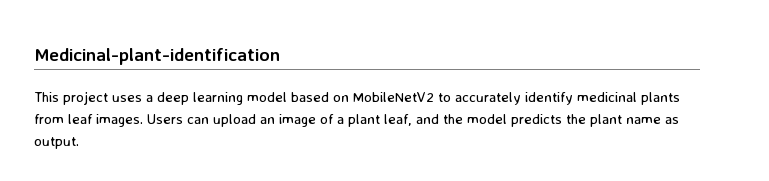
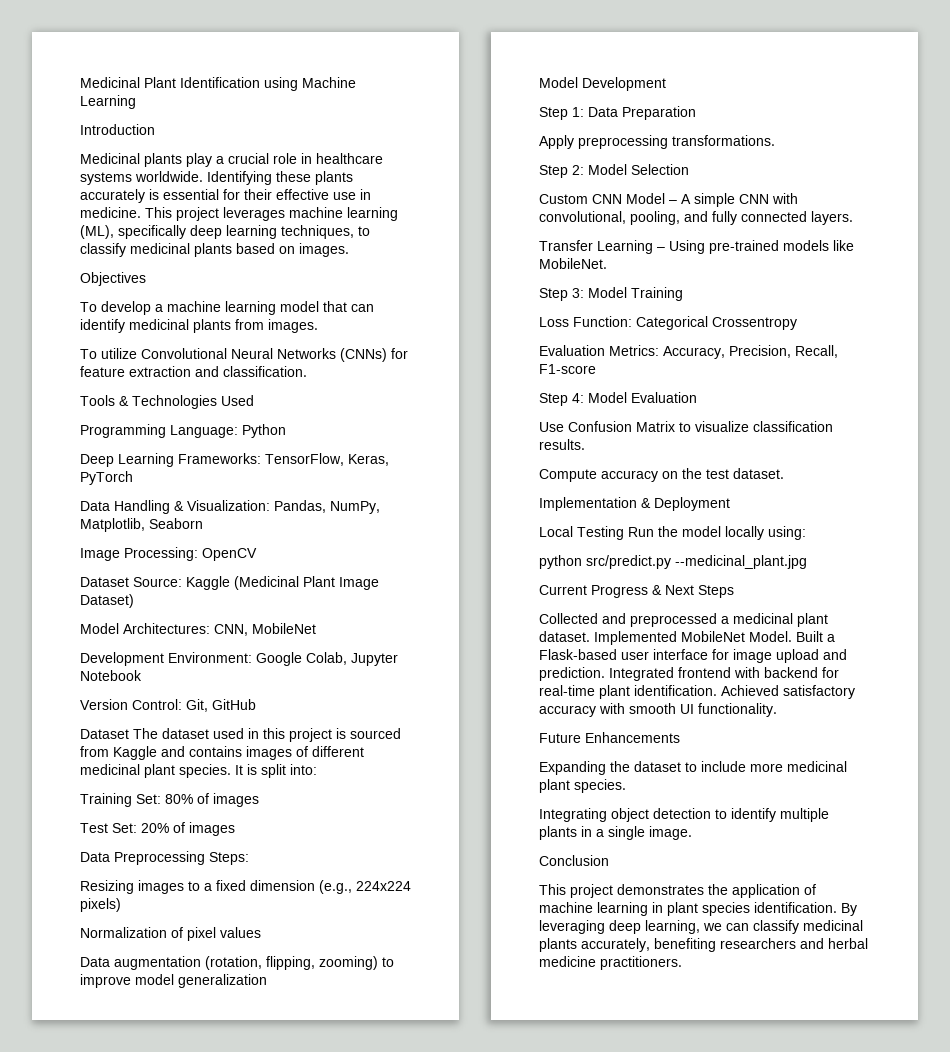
[34,48,280,65] [34,91,521,105] Medicinal-plant-identification // This project uses a deep learning model based on MobileNetV2 to accurately -> [80,77,356,91] [80,95,136,109] [80,124,155,135] [80,153,383,167] [80,171,353,185] [80,189,371,203] [80,207,398,221] [80,225,370,239] [80,243,349,257] [80,272,146,286] [80,301,374,315] Medicinal Plant Identification using Machine Learning // Introduction // Medicinal plants play a crucial role in healthcare systems worldwide. Identifying these plants accurately is essential for their effective use in medicine. This project leverages machine learning (ML), specifically deep learning techniques, to classify medicinal plants based on images. // Objectives // To develop a machine learning model that can
[68,114,679,127] [34,137,79,149] leaf images. Users can upload an image of a plant leaf, and the model predicts the plant name as output. -> [268,319,318,333] [80,348,408,362] [80,366,307,377] [80,395,254,409] [80,424,286,438] [80,453,389,467] [80,471,133,485] [80,500,380,514] [80,518,203,532] [80,547,257,561] [80,576,379,590] [80,594,134,608] [80,623,316,636] [80,652,398,666] [80,670,142,681] [80,699,256,712] [80,728,401,742] [80,746,364,760] [80,764,317,778] [80,793,259,807] [80,822,235,836] [80,851,249,865] [80,880,411,894] [80,898,121,912] [80,927,261,941] [80,956,394,970] [80,974,267,988] [539,77,666,91] [539,106,696,120] [539,135,775,149] [539,164,689,178] [539,193,798,207] [539,211,853,225] [539,240,854,254] [539,258,607,269] [539,287,683,301] [539,316,797,330] [539,345,838,359] [539,364,596,374] [539,392,697,406] [539,421,833,432] [539,439,585,450] [539,468,784,482] [539,497,730,511] [539,526,806,540] [539,555,807,569] [539,585,734,598] [539,613,828,627] [539,631,835,645] [539,649,847,663] [539,667,839,681] [539,685,855,699] [539,703,777,717] [539,732,680,743] [539,761,847,775] [539,779,626,793] [539,808,829,822] [539,826,692,840] [539,855,609,866] [539,884,816,898] [539,902,857,916] [539,920,863,934] [539,938,868,952] [539,956,682,970] images. // To utilize Convolutional Neural Networks (CNNs) for feature extraction and classification. // Tools & Technologies Used // Programming Language: Python // Deep Learning Frameworks: TensorFlow, Keras, PyTorch // Data Handling & Visualization: Pandas, NumPy, Matplotlib, Seaborn // Image Processing: OpenCV // Dataset Source: Kaggle (Medicinal Plant Image Dataset) // Model Architectures: CNN, MobileNet // Development Environment: Google Colab, Jupyter Notebook // Version Control: Git, GitHub // Dataset The dataset used in this project is sourced from Kaggle and contains images of different medicinal plant species. It is split into: // Training Set: 80% of images // Test Set: 20% of images // Data Preprocessing Steps: // Resizing images to a fixed dimension (e.g., 224x224 pixels) // Normalization of pixel values // Data augmentation (rotation, flipping, zooming) to improve model generalization // Model Development // Step 1: Data Preparation // Apply preprocessing transformations. // Step 2: Model Selection // Custom CNN Model – A simple CNN with convolutional, pooling, and fully connected layers. // Transfer Learning – Using pre-trained models like MobileNet. // Step 3: Model Training // Loss Function: Categorical Crossentropy // Evaluation Metrics: Accuracy, Precision, Recall, F1-score // Step 4: Model Evaluation // Use Confusion Matrix to visualize classification results. // Compute accuracy on the test dataset. // Implementation & Deployment // Local Testing Run the model locally using: // python src/predict.py --medicinal_plant.jpg // Current Progress & Next Steps // Collected and preprocessed a medicinal plant dataset. Implemented MobileNet Model. Built a Flask-based user interface for image upload and prediction. Integrated frontend with backend for real-time plant identification. Achieved satisfactory accuracy with smooth UI functionality. // Future Enhancements // Expanding the dataset to include more medicinal plant species. // Integrating object detection to identify multiple plants in a single image. // Conclusion // This project demonstrates the application of machine learning in plant species identification. By leveraging deep learning, we can classify medicinal plants accurately, benefiting researchers and herbal medicine practitioners.

